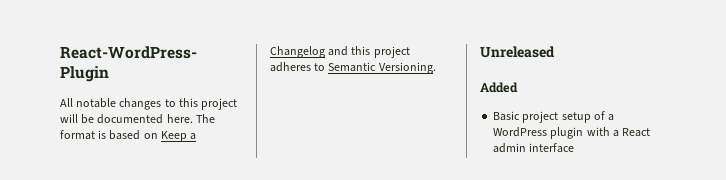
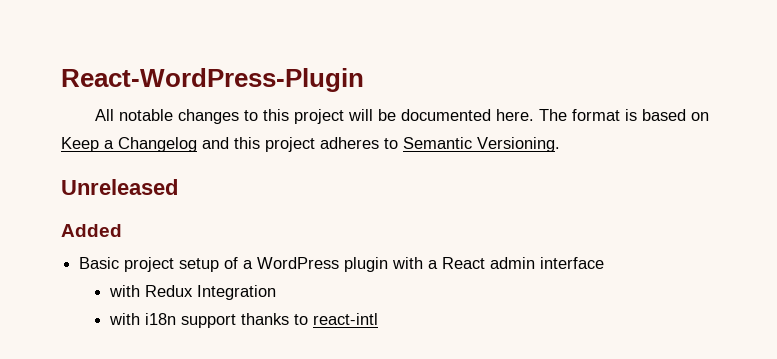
(575, 148) none -> [108,285,276,300] [108,313,378,328] // with Redux Integration // with i18n support thanks to react-intl

